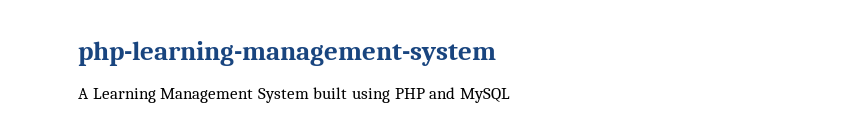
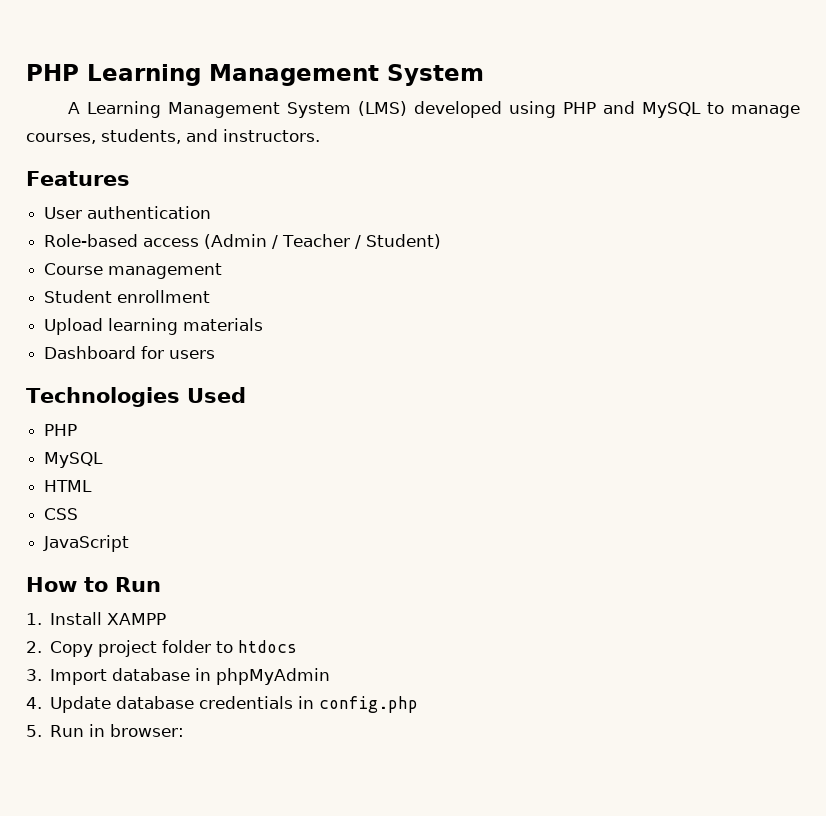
[78,41,496,66] php-learning-management-system -> [26,64,484,86] PHP Learning Management System
[313,87,348,99] built -> [358,101,503,118] (LMS) developed
(510, 95) none -> [707,102,800,118] [26,129,320,144] [26,171,130,186] [44,206,212,219] [44,234,442,249] [44,263,223,279] [44,290,211,303] [44,318,264,335] [44,346,216,359] [26,387,246,407] [44,424,78,436] [44,452,104,468] [44,480,93,492] [44,508,79,520] [43,535,130,552] [26,577,161,592] [26,612,167,625] [26,640,298,657] [26,668,331,685] [26,696,419,713] [26,724,185,737] to manage courses, students, and instructors. // Features // User authentication // Role-based access (Admin / Teacher / Student) // Course management // Student enrollment // Upload learning materials // Dashboard for users // Technologies Used // PHP // MySQL // HTML // CSS // JavaScript // How to Run // 1. Install XAMPP // 2. Copy project folder to htdocs // 3. Import database in phpMyAdmin // 4. Update database credentials in config.php // 5. Run in browser:

